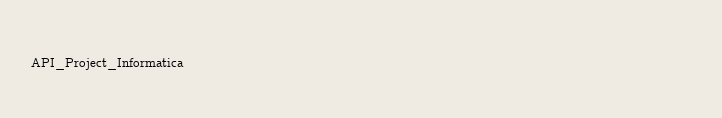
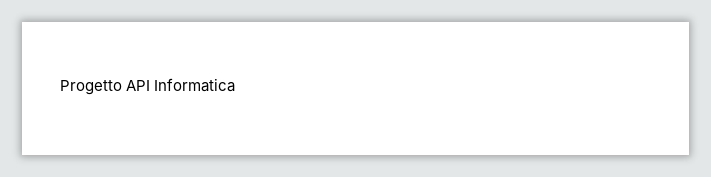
[31,58,184,70] API_Project_Informatica -> [60,78,236,95] Progetto API Informatica

